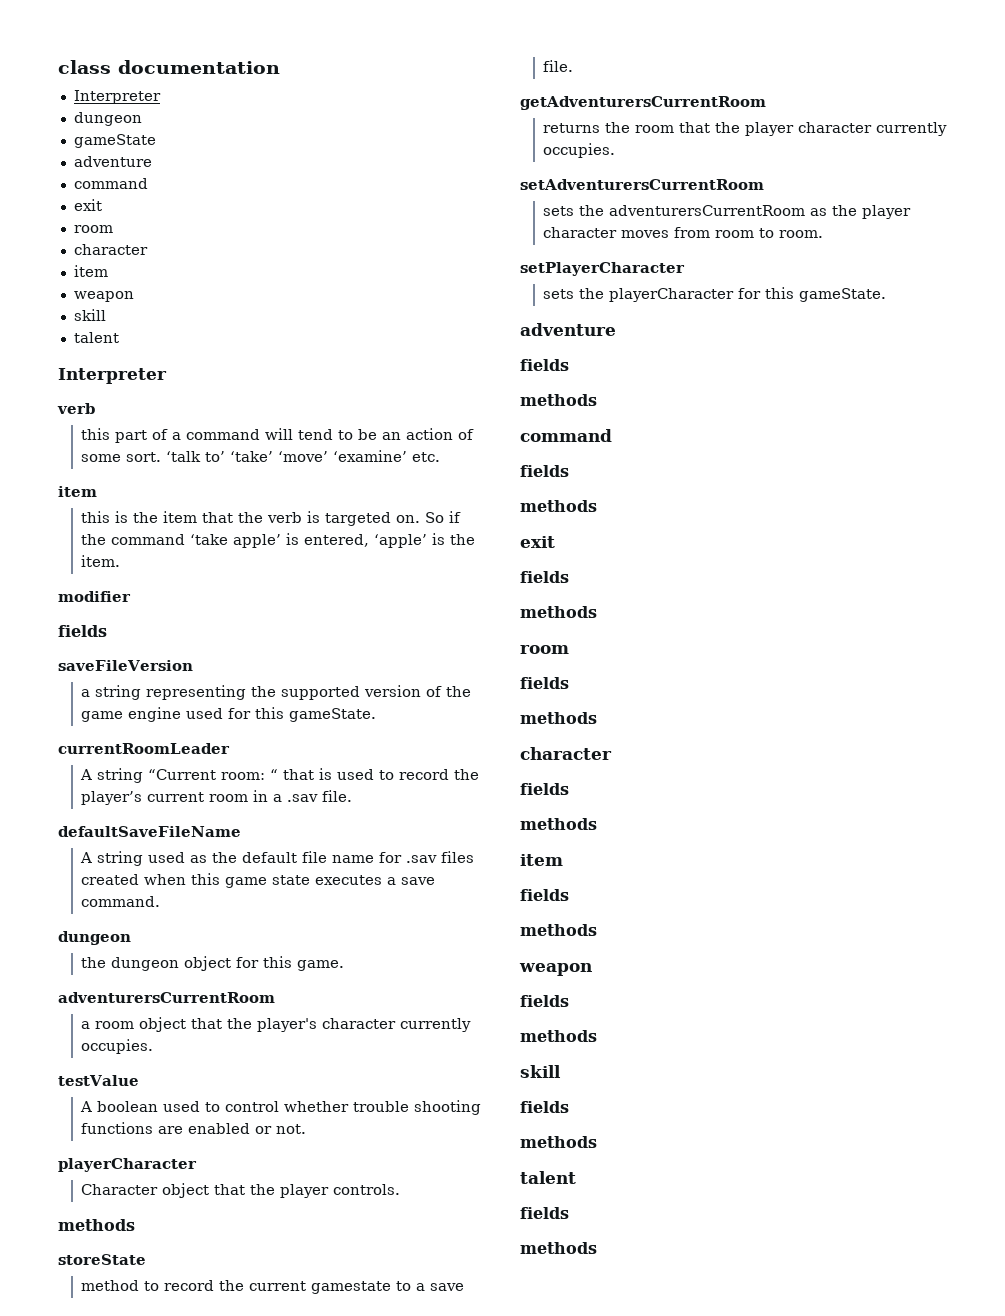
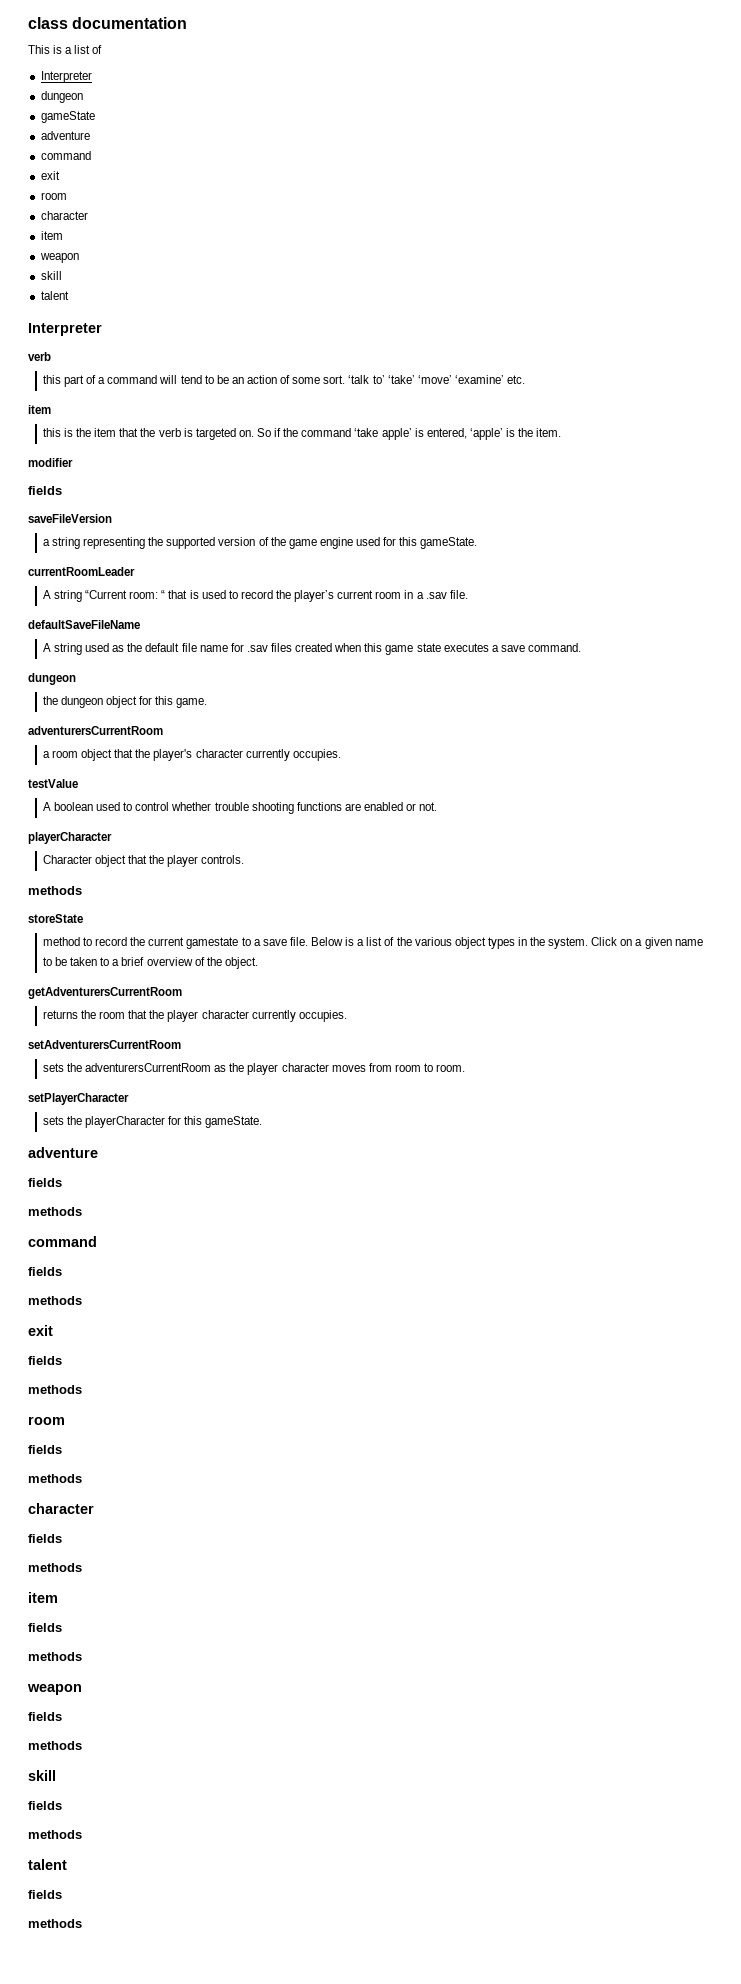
(280, 67) none -> [28,45,103,54] // This is a list of
(574, 66) none -> [310,937,703,949] [42,957,258,969] Below is a list of the various object types in the system. Click on a given name to be taken to a brief overview of the object.

